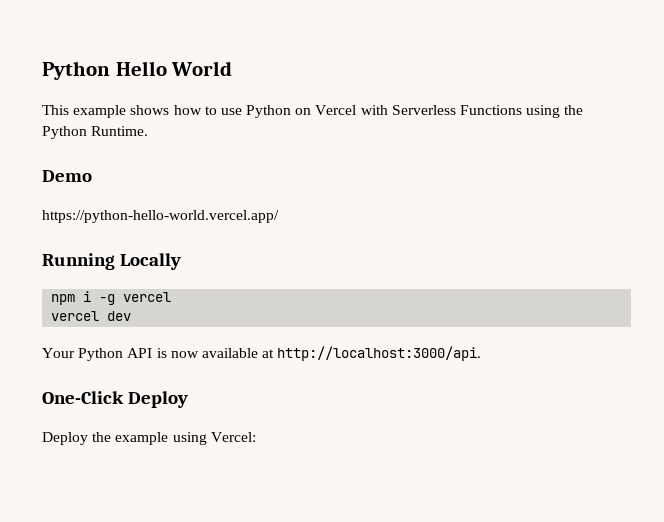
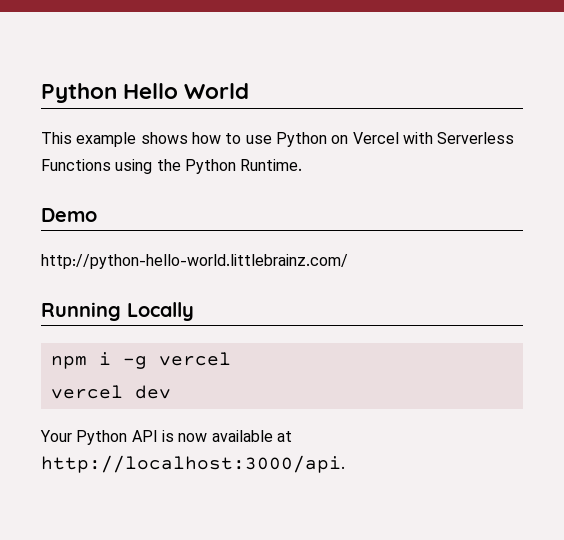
[42,210,279,223] https://python-hello-world.vercel.app/ -> [41,254,348,269] http://python-hello-world.littlebrainz.com/
[42,391,188,408] [42,432,256,445] // One-Click Deploy // Deploy the example using Vercel: -> (345, 464) none

